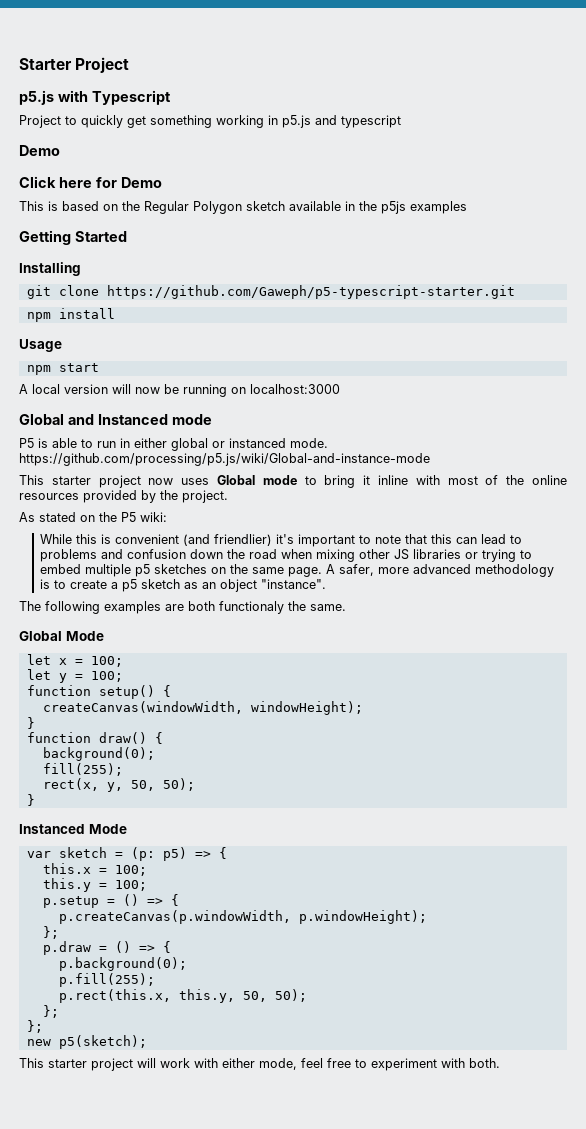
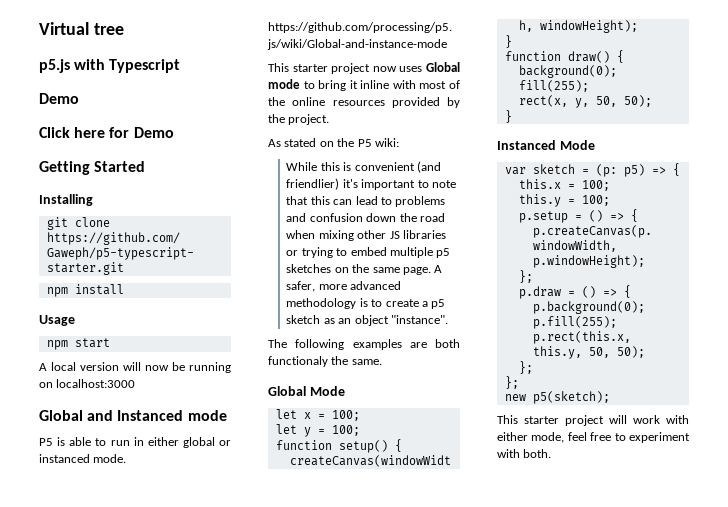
[19,57,130,73] Starter Project -> [39,22,124,35] Virtual tree
[19,115,401,128] // Project to quickly get something working in p5.js and typescript -> (181, 66) none
[19,201,467,214] // This is based on the Regular Polygon sketch available in the p5js examples -> (174, 132) none

